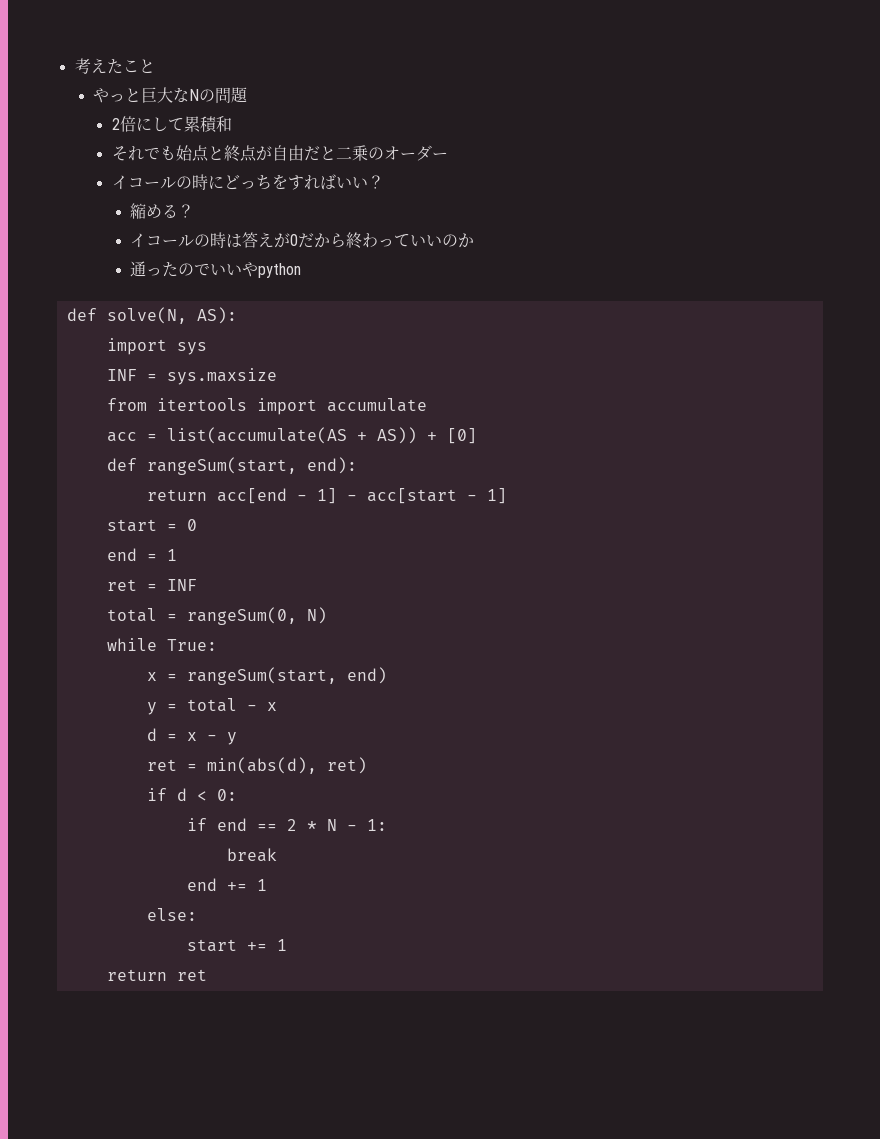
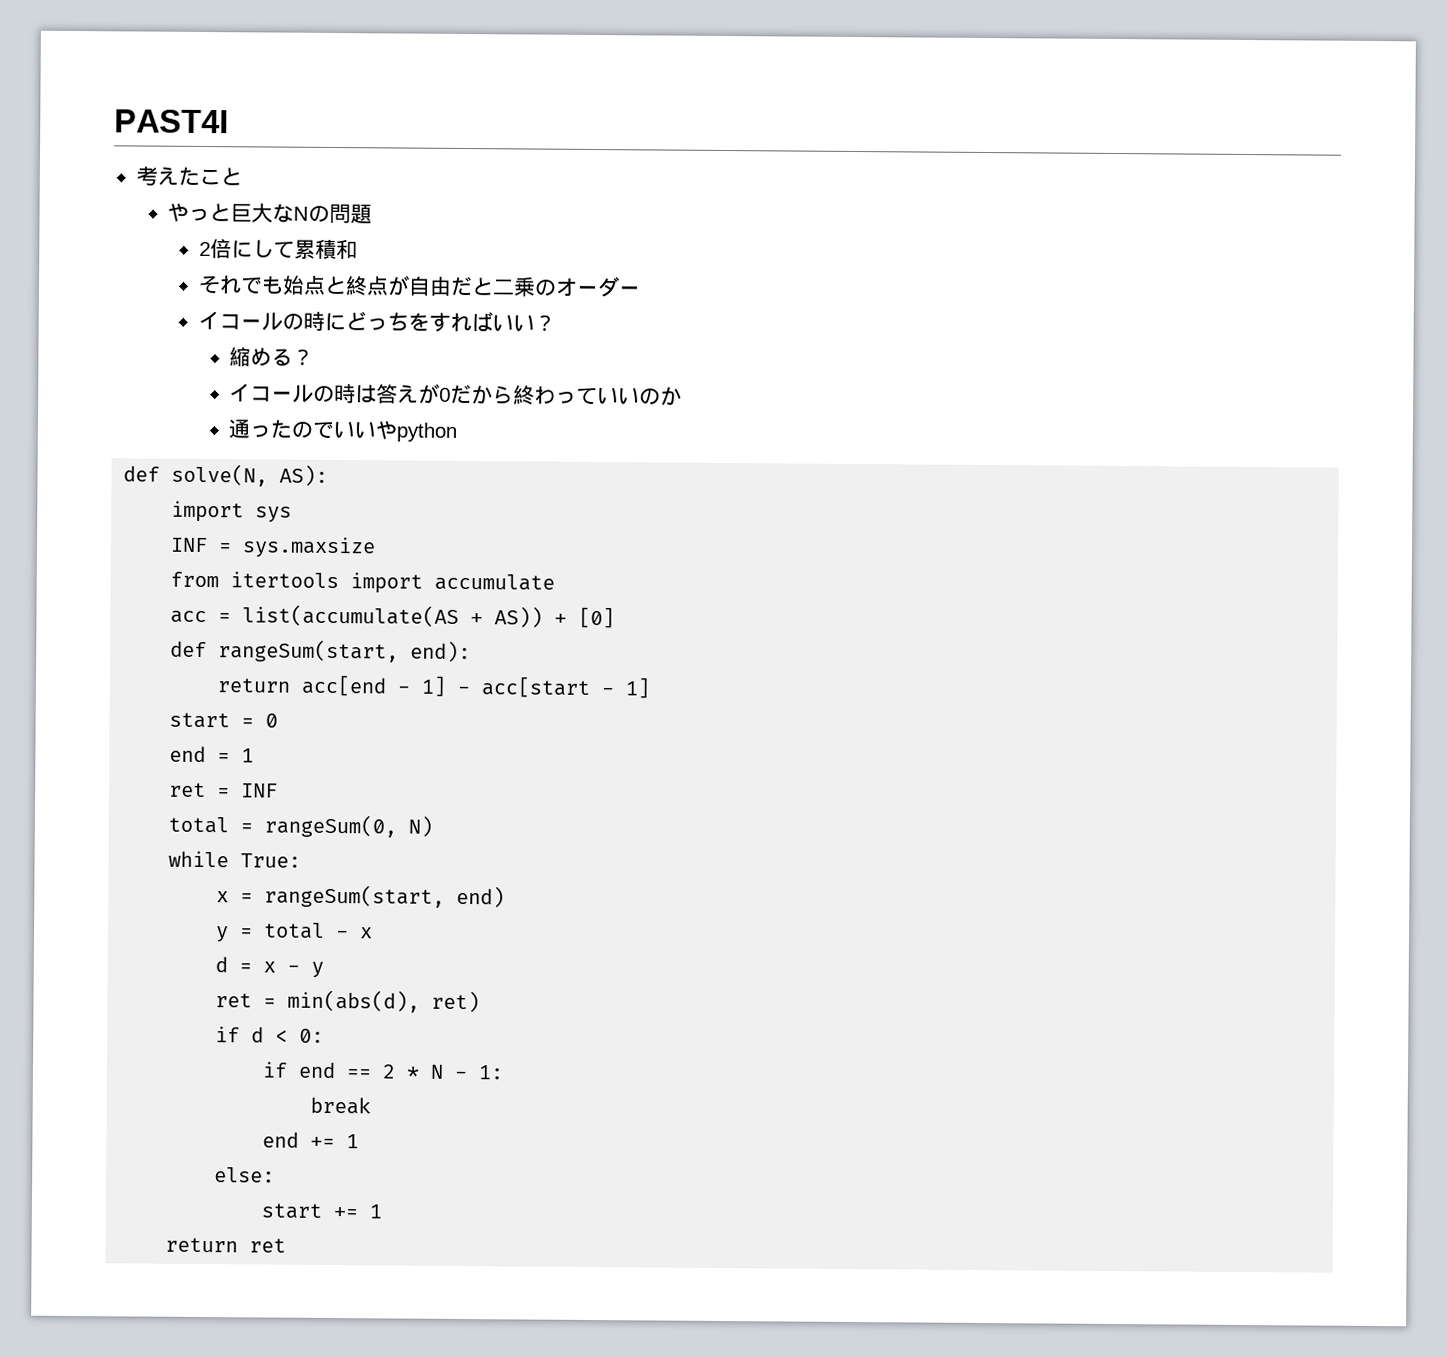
(74, 66) none -> [114,109,229,134] PAST4I //

